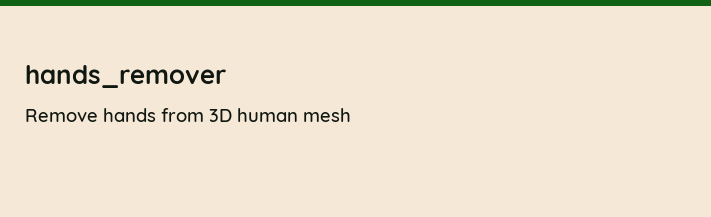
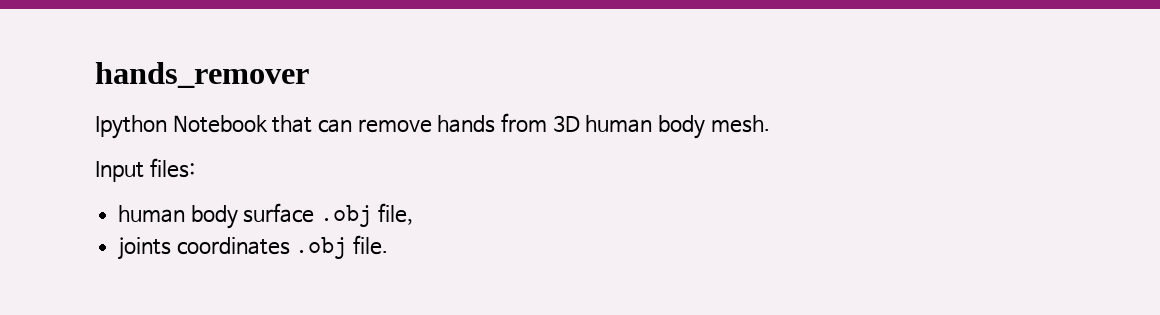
[25,108,351,122] Remove hands from 3D human mesh -> [95,113,770,139] [95,158,195,182] [118,203,413,229] [118,235,389,260] Ipython Notebook that can remove hands from 3D human body mesh. // Input files: // human body surface .obj file, // joints coordinates .obj file.

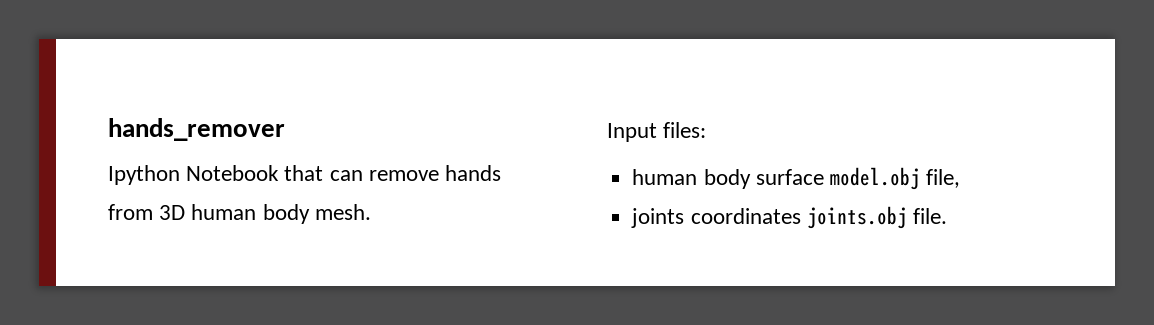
[320,205,373,227] .obj -> [829,167,920,190] model.obj
[295,237,348,259] .obj -> [806,206,907,229] joints.obj

